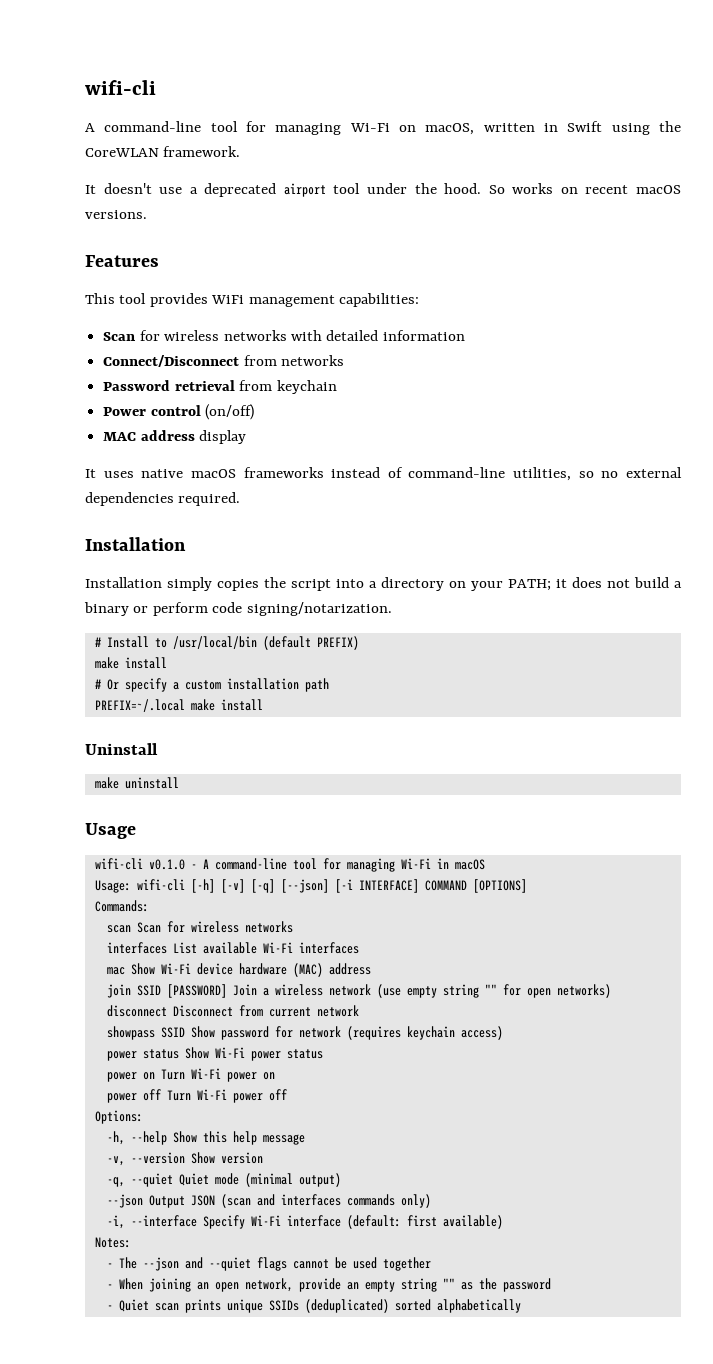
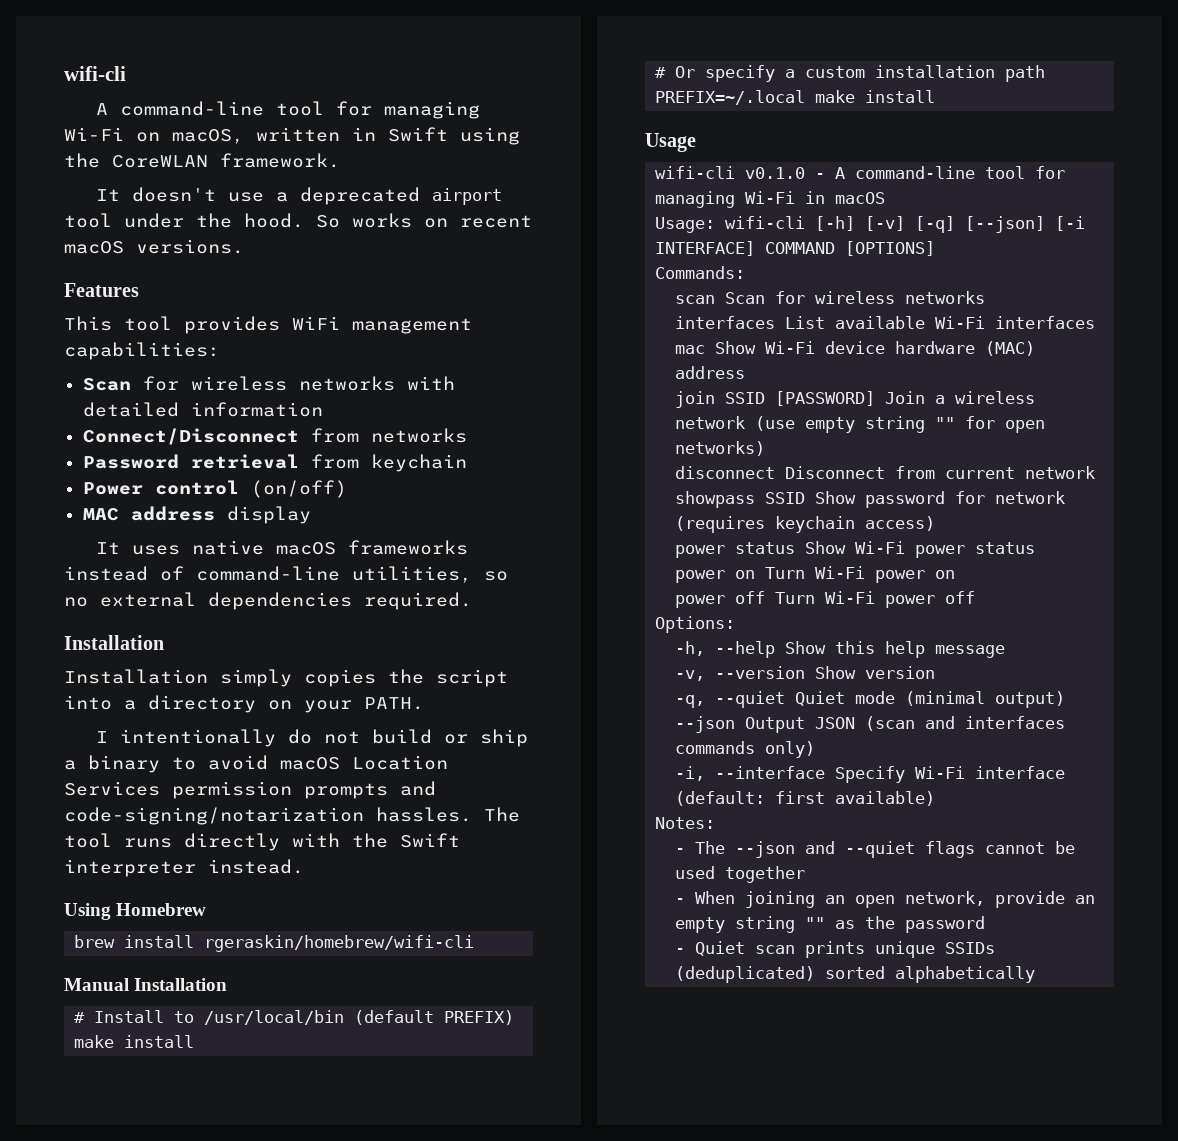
[508,577,682,591] [84,602,392,616] PATH; it does not build a binary or perform code signing/notarization. -> [364,697,424,710] [96,729,529,747] [64,755,448,773] [64,781,436,799] [64,807,520,825] [64,833,460,851] [64,859,304,877] [64,903,207,920] [74,935,475,952] [64,978,228,991] PATH. // I intentionally do not build or ship a binary to avoid macOS Location Services permission prompts and code-signing/notarization hassles. The tool runs directly with the Swift interpreter instead. // Using Homebrew // brew install rgeraskin/homebrew/wifi-cli // Manual Installation
[85,743,158,755] [94,777,179,789] // Uninstall // make uninstall -> (936, 96) none

